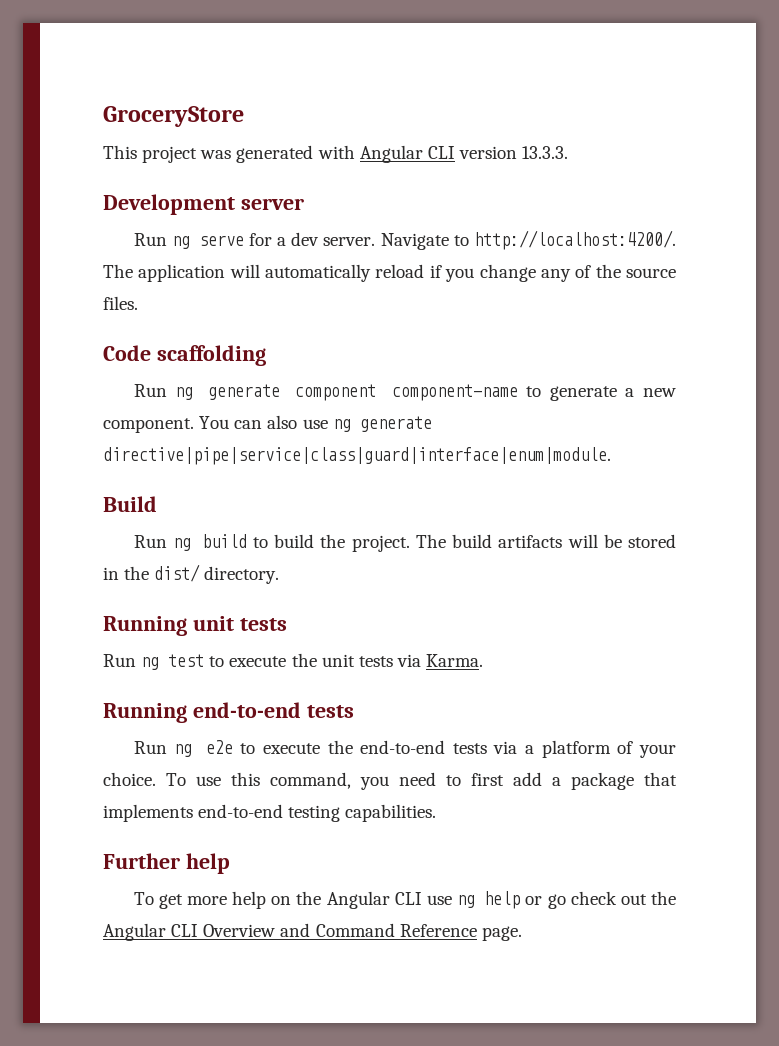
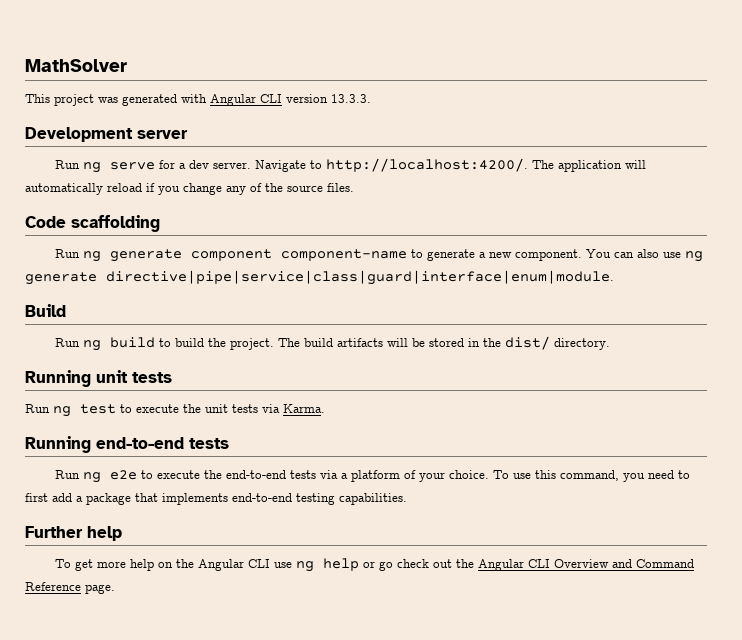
[103,106,244,127] GroceryStore -> [25,59,127,72] MathSolver

